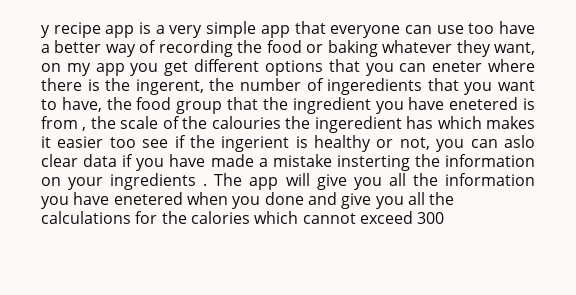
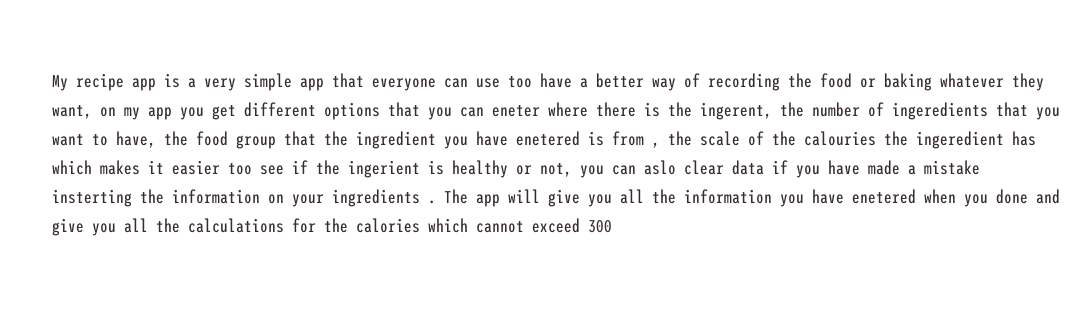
[41,25,50,38] y -> [52,75,68,91] My

